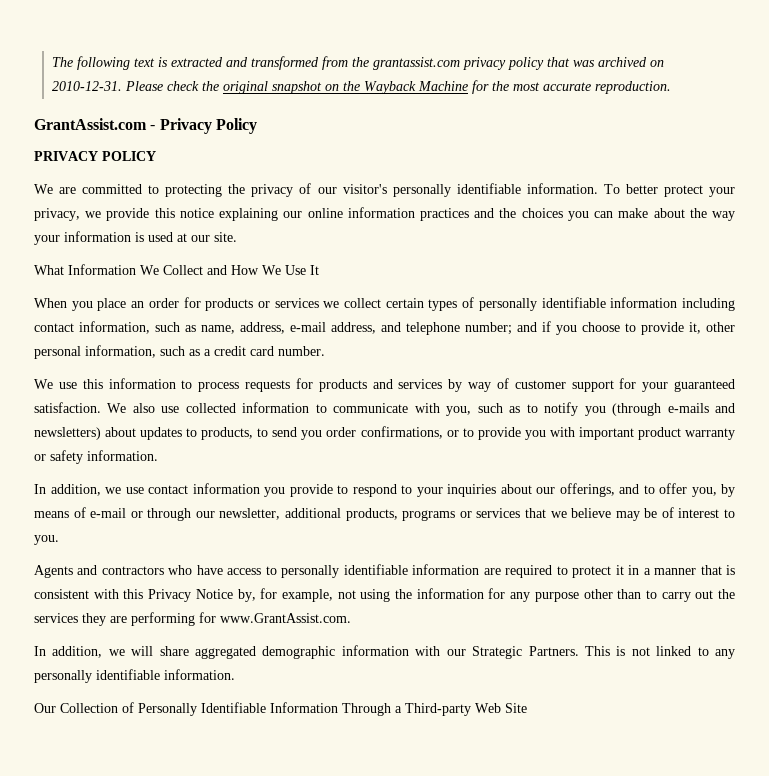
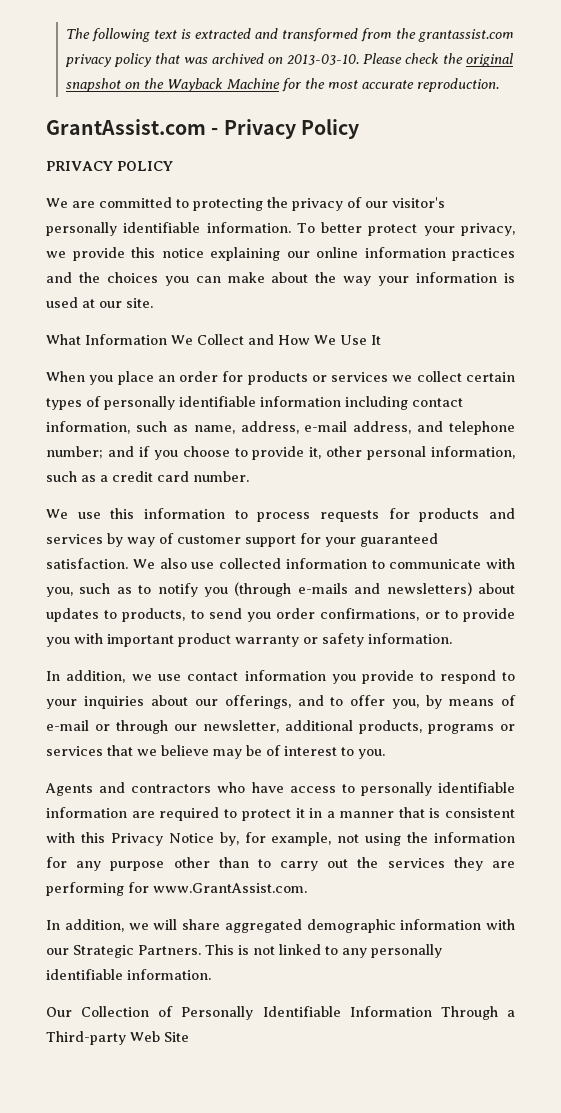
[52,81,123,91] 2010-12-31. -> [287,54,360,65] 2013-03-10.

